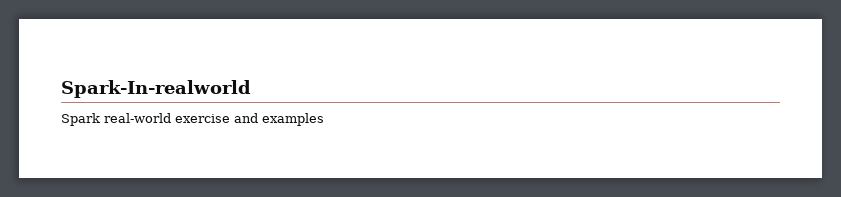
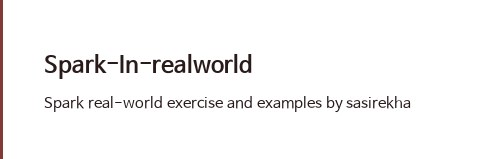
(324, 119) none -> [325,96,412,113] by sasirekha

